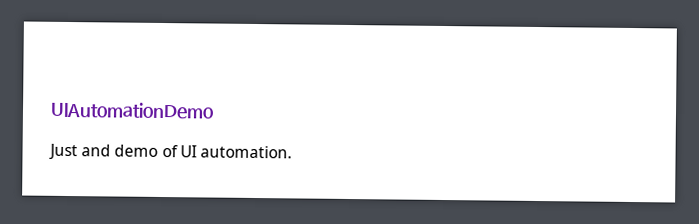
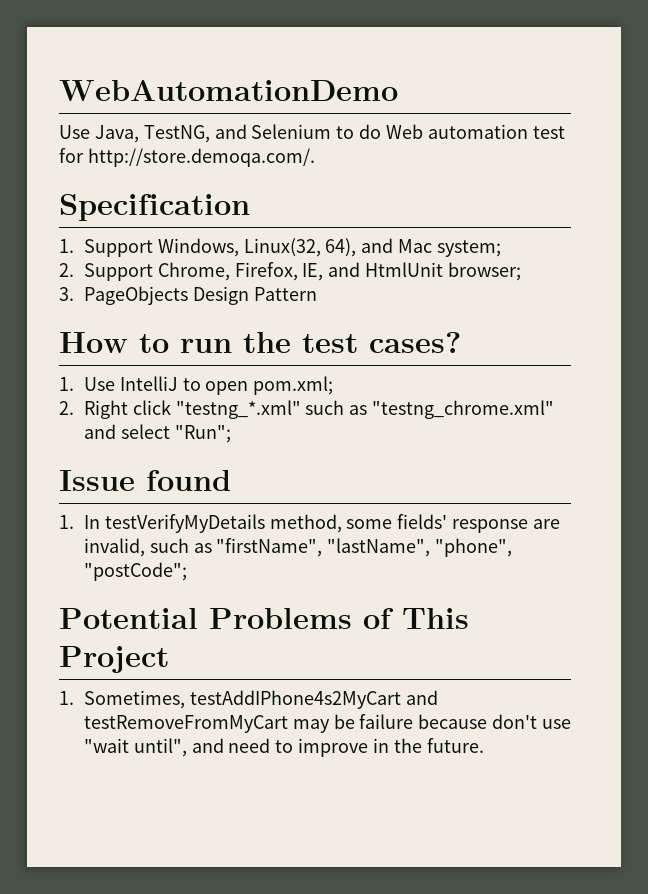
[50,101,214,120] [48,143,292,161] UIAutomationDemo // Just and demo of UI automation. -> [59,80,398,101] [59,124,565,143] [59,148,315,167] [59,194,250,221] [59,238,501,257] [59,262,521,281] [59,286,317,305] [59,332,461,353] [59,376,334,395] [59,400,555,419] [83,424,231,443] [59,470,231,491] [59,514,560,533] [83,538,513,557] [83,562,187,581] [59,608,469,629] [59,646,169,673] [59,690,438,709] [83,714,571,733] [83,738,484,757] WebAutomationDemo // Use Java, TestNG, and Selenium to do Web automation test for http://store.demoqa.com/. // Specification // 1. Support Windows, Linux(32, 64), and Mac system; // 2. Support Chrome, Firefox, IE, and HtmlUnit browser; // 3. PageObjects Design Pattern // How to run the test cases? // 1. Use IntelliJ to open pom.xml; // 2. Right click "testng_*.xml" such as "testng_chrome.xml" and select "Run"; // Issue found // 1. In testVerifyMyDetails method, some fields' response are invalid, such as "firstName", "lastName", "phone", "postCode"; // Potential Problems of This Project // 1. Sometimes, testAddIPhone4s2MyCart and testRemoveFromMyCart may be failure because don't use "wait until", and need to improve in the future.

